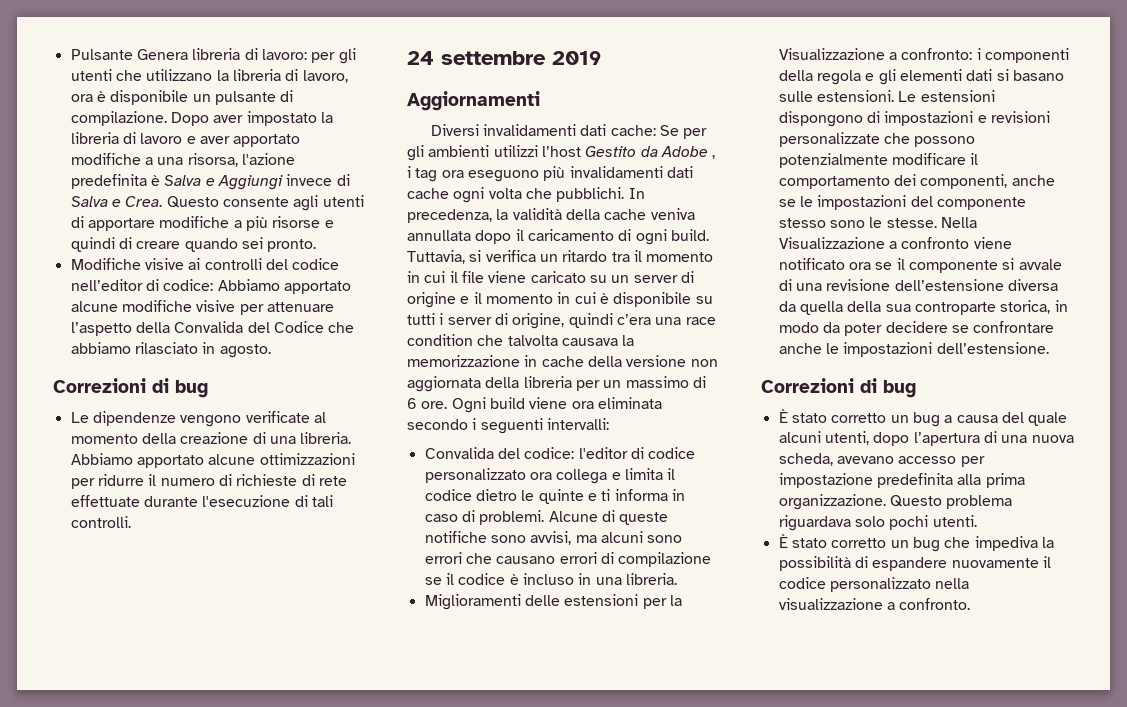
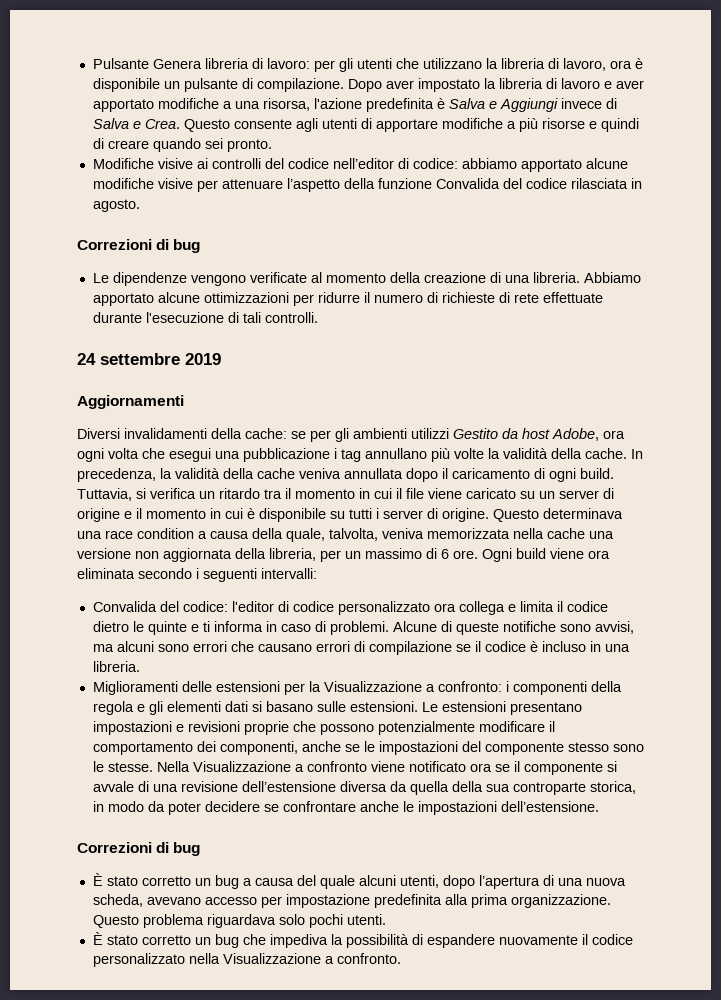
[217,279,280,291] Abbiamo -> [461,158,517,169] abbiamo
[174,321,355,333] [70,342,198,354] Convalida del Codice che abbiamo rilasciato -> [377,178,628,189] funzione Convalida del codice rilasciata
[580,124,679,136] dati cache: Se -> [211,428,306,439] della cache: se
[541,146,581,157] l’host -> (449, 433) none
[660,146,716,159] [407,166,693,182] [407,187,625,203] Adobe , i tag ora eseguono più invalidamenti dati cache ogni volta che pubblichi. -> [522,428,625,441] [77,448,627,462] host Adobe, ora ogni volta che esegui una pubblicazione i tag annullano più volte la validità della cache.
[512,313,716,329] [407,334,635,346] [407,355,622,367] origine, quindi c’era una race condition che talvolta causava la memorizzazione in cache della -> [442,508,623,522] [77,528,614,542] origine. Questo determinava una race condition a causa della quale, talvolta, veniva memorizzata nella cache una
[523,376,572,388] libreria -> [269,548,316,561] libreria,
[778,111,880,127] dispongono di -> [509,702,582,715] presentano
[778,132,880,147] personalizzate -> [243,721,289,735] proprie
[778,598,883,610] visualizzazione -> [222,953,321,964] Visualizzazione

